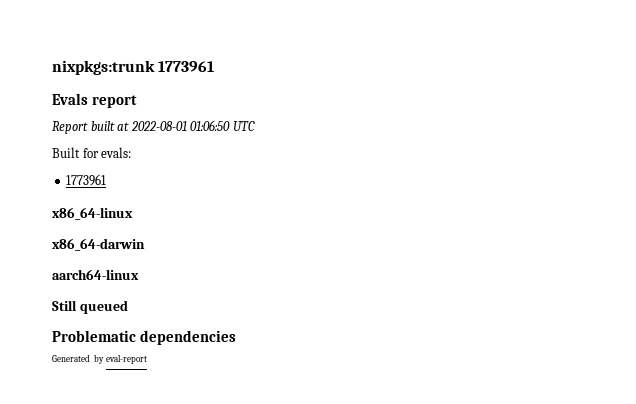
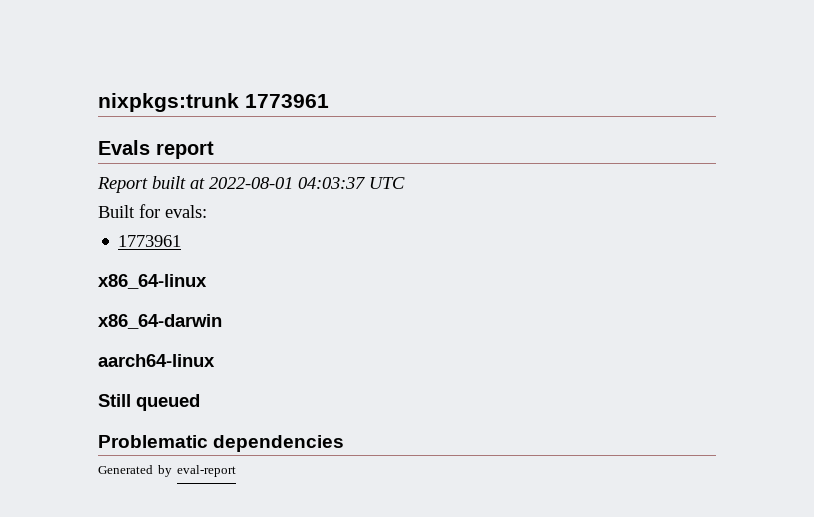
[190,120,231,131] 01:06:50 -> [298,177,365,189] 04:03:37

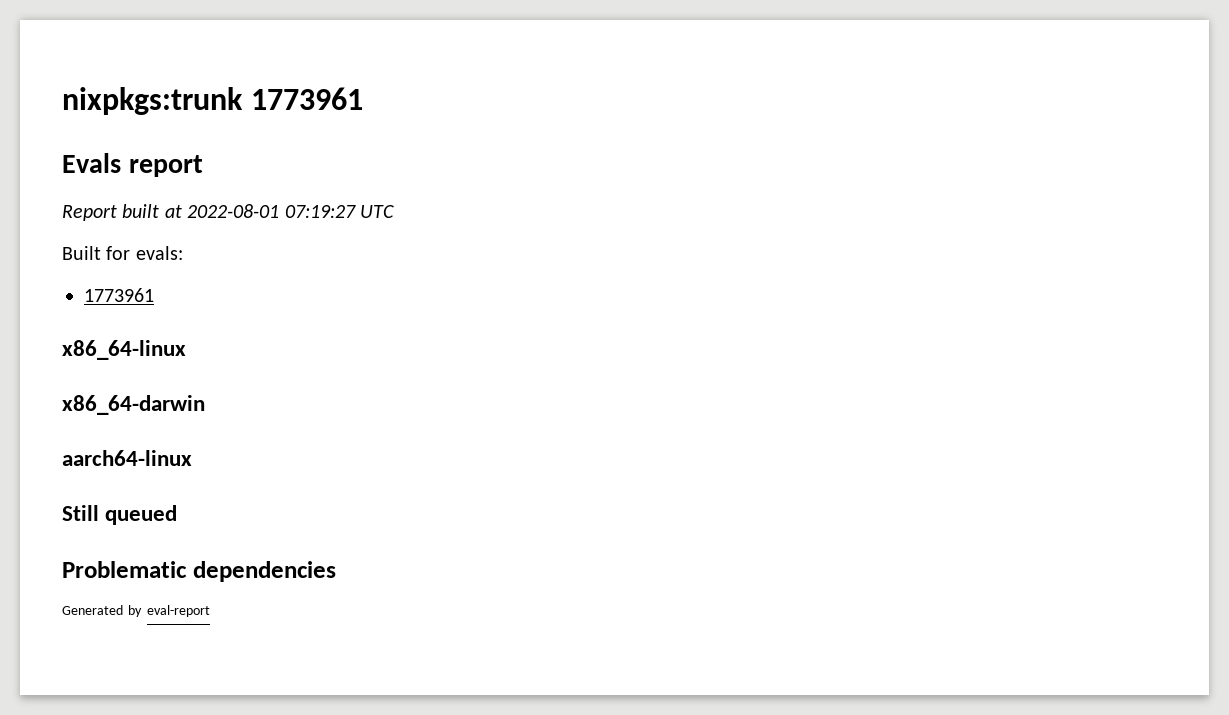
[298,177,365,189] 04:03:37 -> [284,205,356,218] 07:19:27

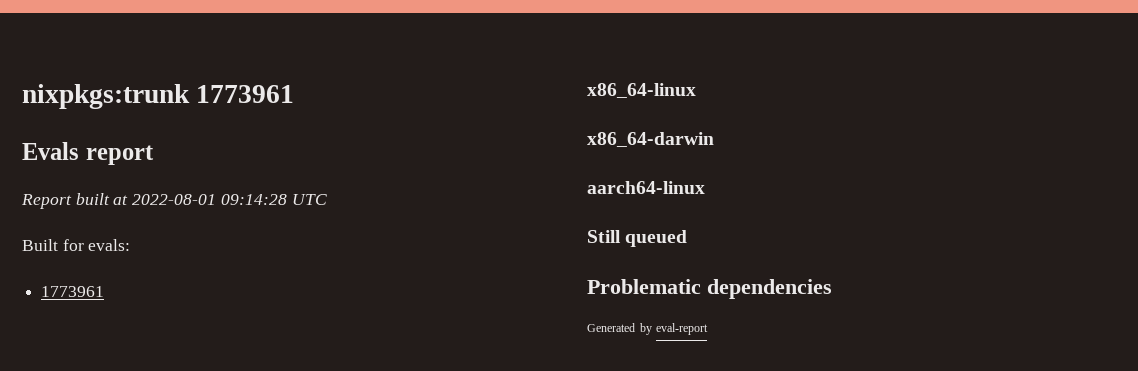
[284,205,356,218] 07:19:27 -> [220,194,287,205] 09:14:28

